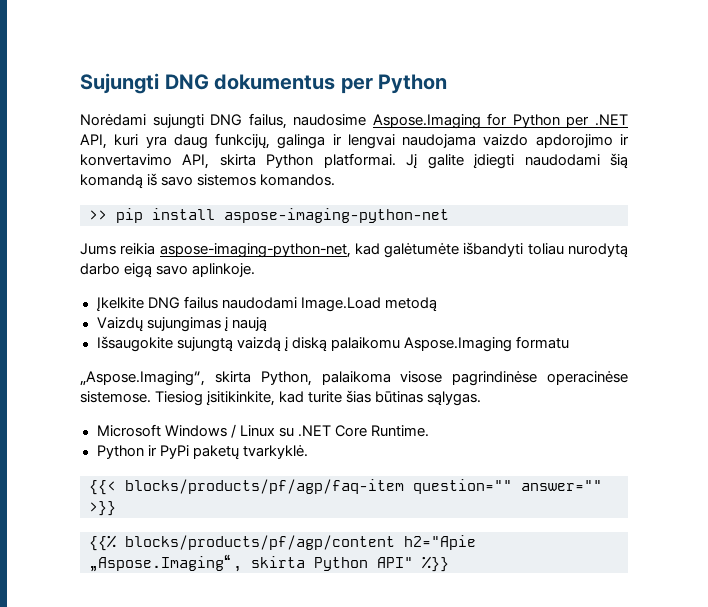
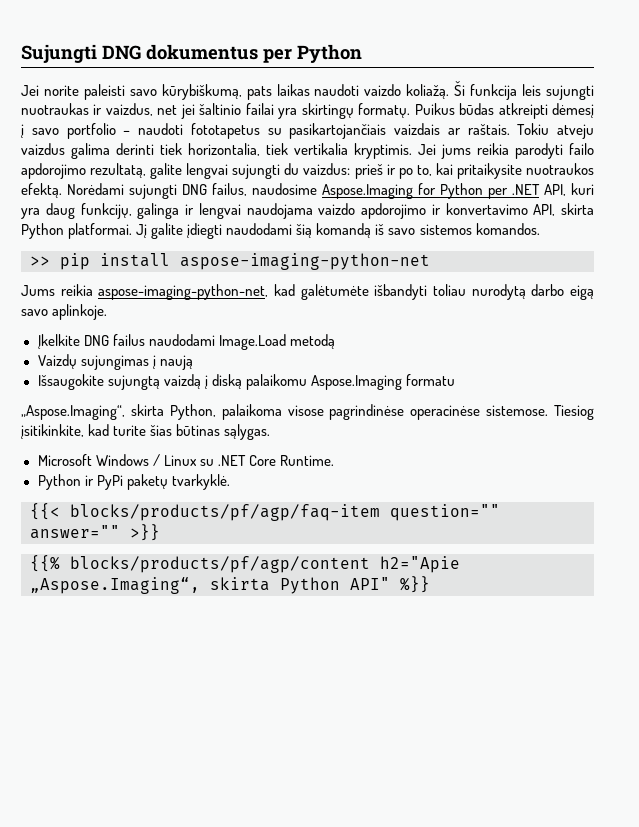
(448, 84) none -> [21,81,594,100] [21,103,594,119] [21,123,594,139] [21,143,594,159] [21,163,595,179] [21,183,62,198] Jei norite paleisti savo kūrybiškumą, pats laikas naudoti vaizdo koliažą. Ši funkcija leis sujungti nuotraukas ir vaizdus, net jei šaltinio failai yra skirtingų formatų. Puikus būdas atkreipti dėmesį į savo portfolio – naudoti fototapetus su pasikartojančiais vaizdais ar raštais. Tokiu atveju vaizdus galima derinti tiek horizontalia, tiek vertikalia kryptimis. Jei jums reikia parodyti failo apdorojimo rezultatą, galite lengvai sujungti du vaizdus: prieš ir po to, kai pritaikysite nuotraukos efektą.

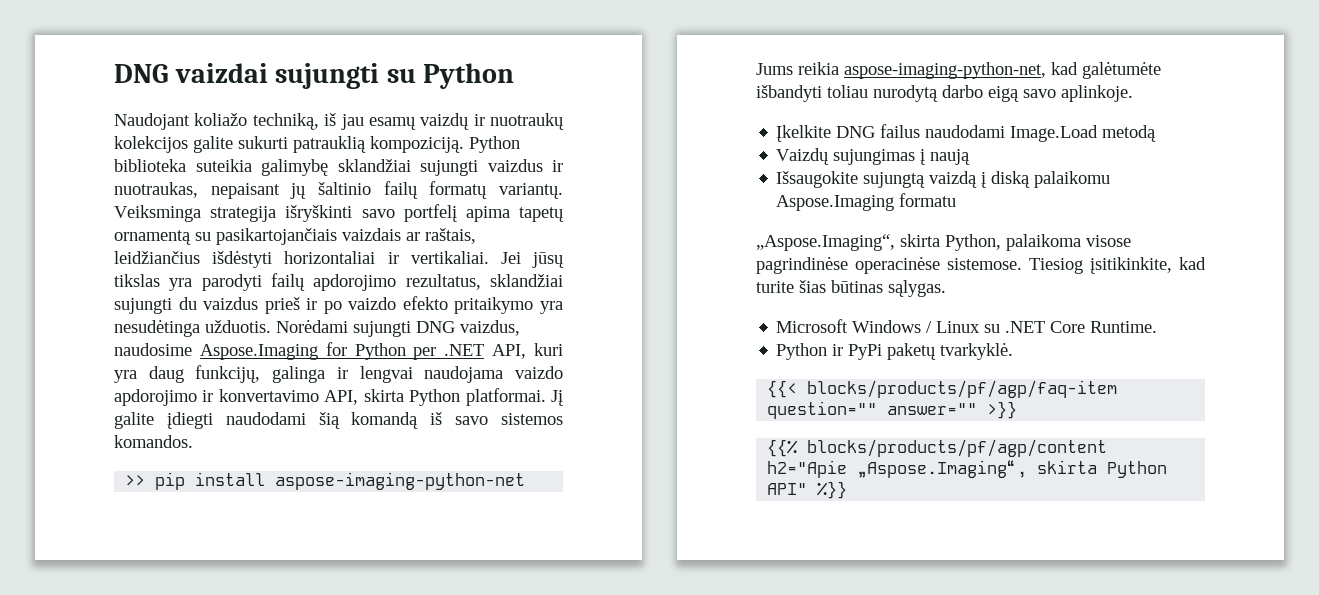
[21,44,362,63] [21,81,594,100] [21,103,594,119] [21,123,594,139] [21,143,594,159] [21,163,229,179] Sujungti DNG dokumentus per Python // Jei norite paleisti savo kūrybiškumą, pats laikas naudoti vaizdo koliažą. Ši funkcija leis sujungti nuotraukas ir vaizdus, net jei šaltinio failai yra skirtingų formatų. Puikus būdas atkreipti dėmesį į savo portfolio – naudoti fototapetus su pasikartojančiais vaizdais ar raštais. Tokiu atveju vaizdus galima derinti tiek horizontalia, tiek vertikalia kryptimis. Jei jums reikia parodyti failo apdorojimo rezultatą, galite lengvai -> [114,63,515,89] [114,113,564,130] [114,136,520,153] [114,159,563,176] [114,181,563,199] [114,204,564,222] [114,228,476,245] [114,250,565,268] [114,273,563,291] DNG vaizdai sujungti su Python // Naudojant koliažo techniką, iš jau esamų vaizdų ir nuotraukų kolekcijos galite sukurti patrauklią kompoziciją. Python biblioteka suteikia galimybę sklandžiai sujungti vaizdus ir nuotraukas, nepaisant jų šaltinio failų formatų variantų. Veiksminga strategija išryškinti savo portfelį apima tapetų ornamentą su pasikartojančiais vaizdais ar raštais, leidžiančius išdėstyti horizontaliai ir vertikaliai. Jei jūsų tikslas yra parodyti failų apdorojimo rezultatus, sklandžiai
[303,163,351,175] vaizdus: -> [203,297,259,310] vaizdus
[416,163,595,179] [21,183,62,198] to, kai pritaikysite nuotraukos efektą. -> [348,296,563,314] [114,319,271,337] vaizdo efekto pritaikymo yra nesudėtinga užduotis.
[212,183,247,196] failus, -> [460,320,520,336] vaizdus,

